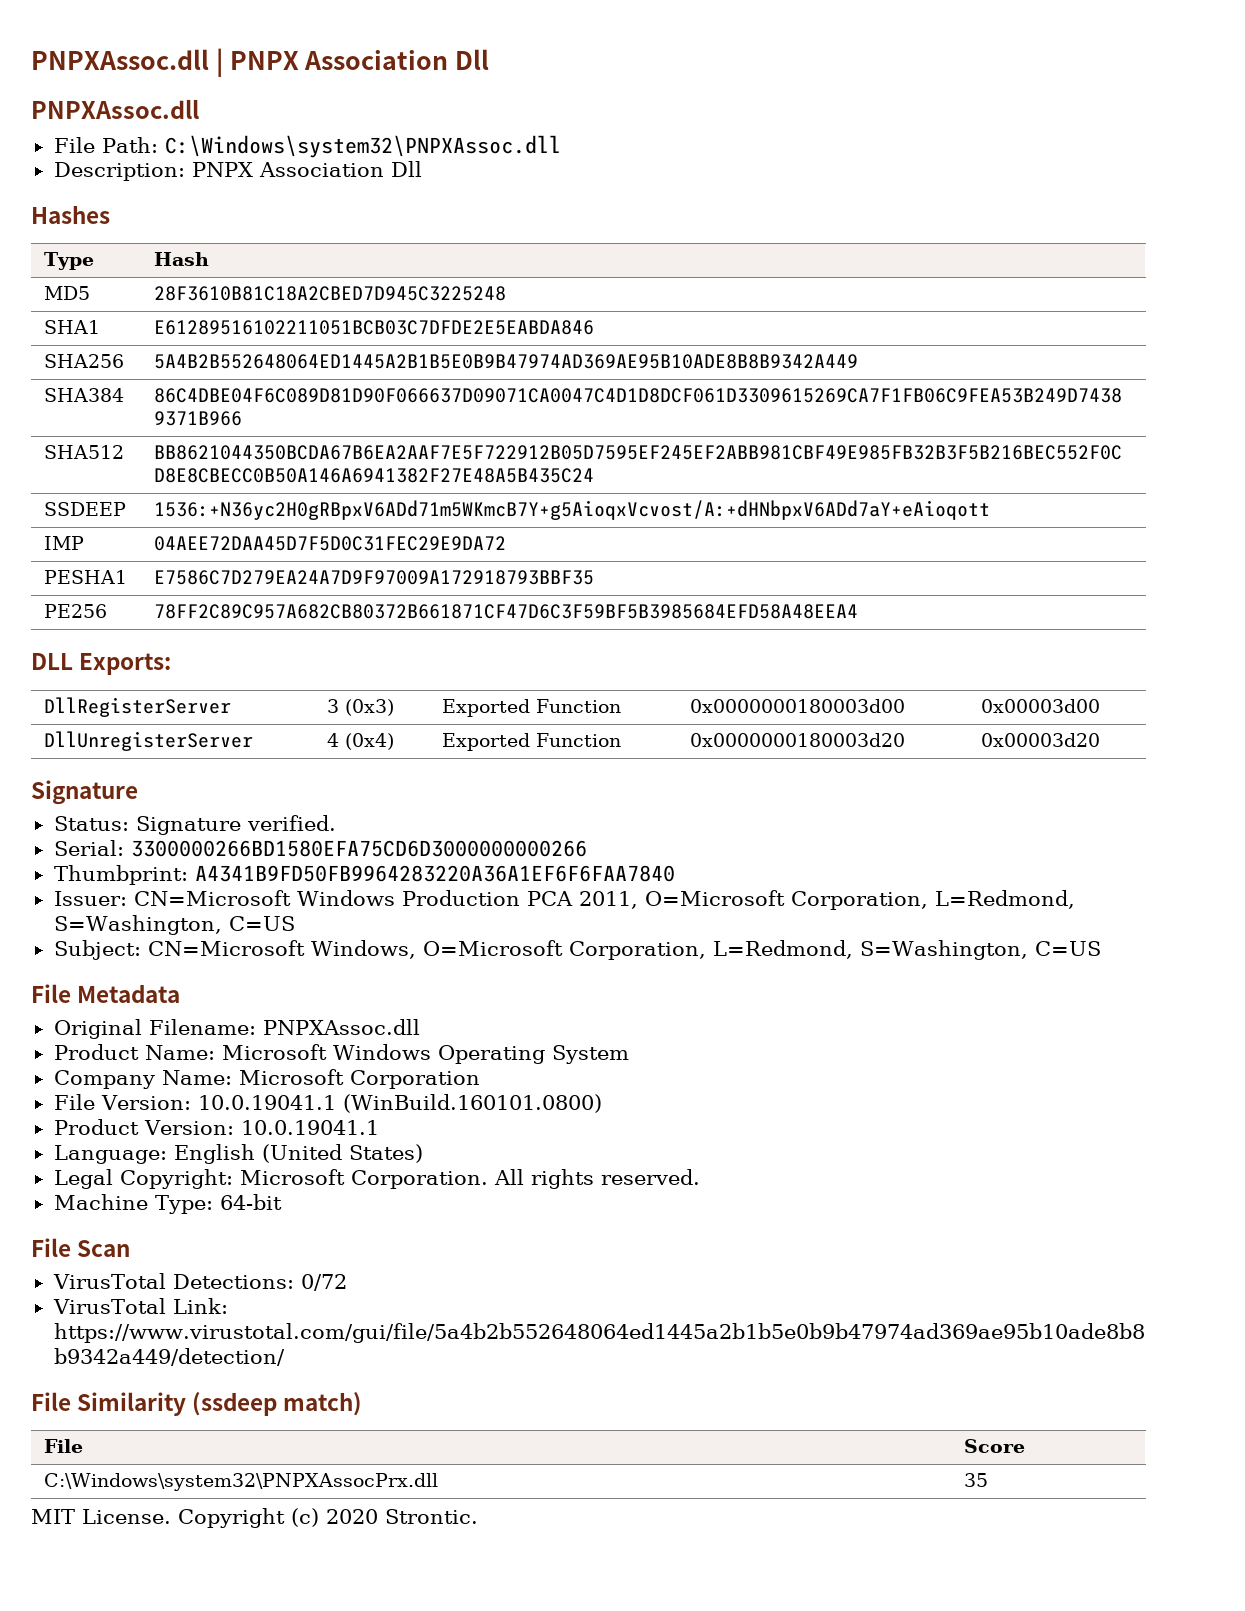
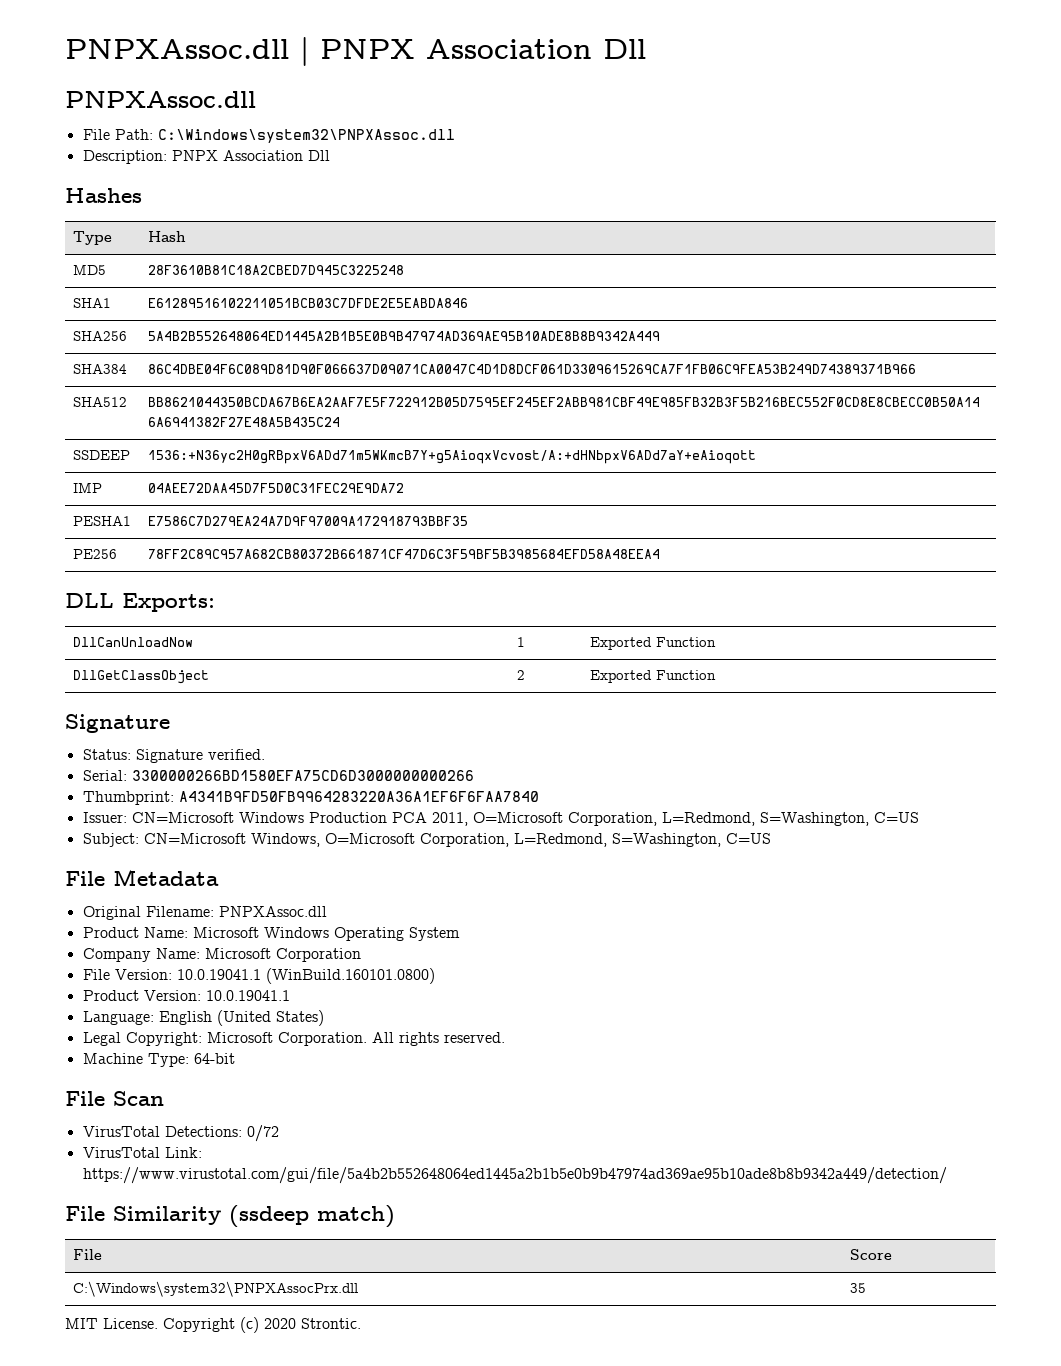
[44,697,232,717] [327,699,395,716] [442,699,622,717] [690,699,906,713] [981,699,1101,713] [44,731,254,751] [327,733,395,750] [442,733,622,751] [690,733,906,747] [981,733,1101,747] DllRegisterServer | 3 (0x3) | Exported Function | 0x0000000180003d00 | 0x00003d00 // DllUnregisterServer | 4 (0x4) | Exported Function | 0x0000000180003d20 | 0x00003d20 -> [73,637,194,647] [517,637,526,647] [590,637,717,650] [73,670,210,684] [517,670,526,680] [590,670,717,683] DllCanUnloadNow | 1 | Exported Function // DllGetClassObject | 2 | Exported Function

